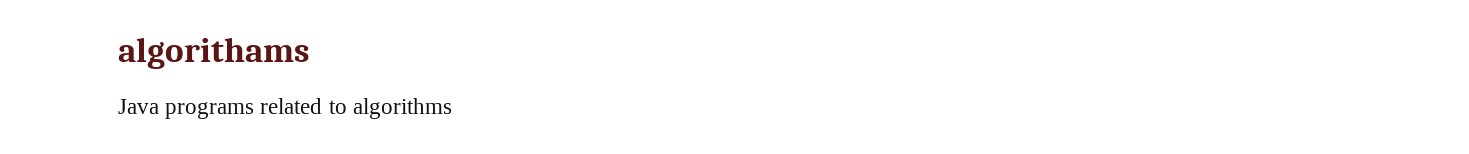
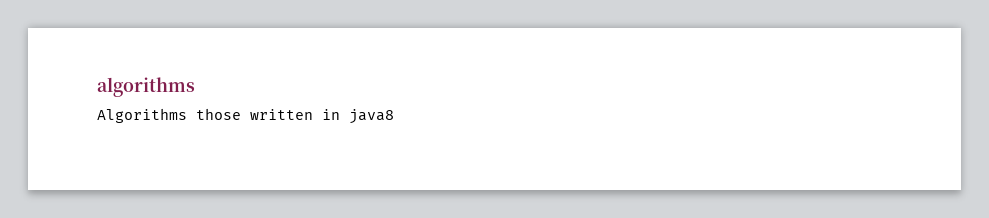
[118,37,310,69] [118,98,452,119] algorithams // Java programs related to algorithms -> [97,77,195,97] [97,108,394,124] algorithms // Algorithms those written in java8

